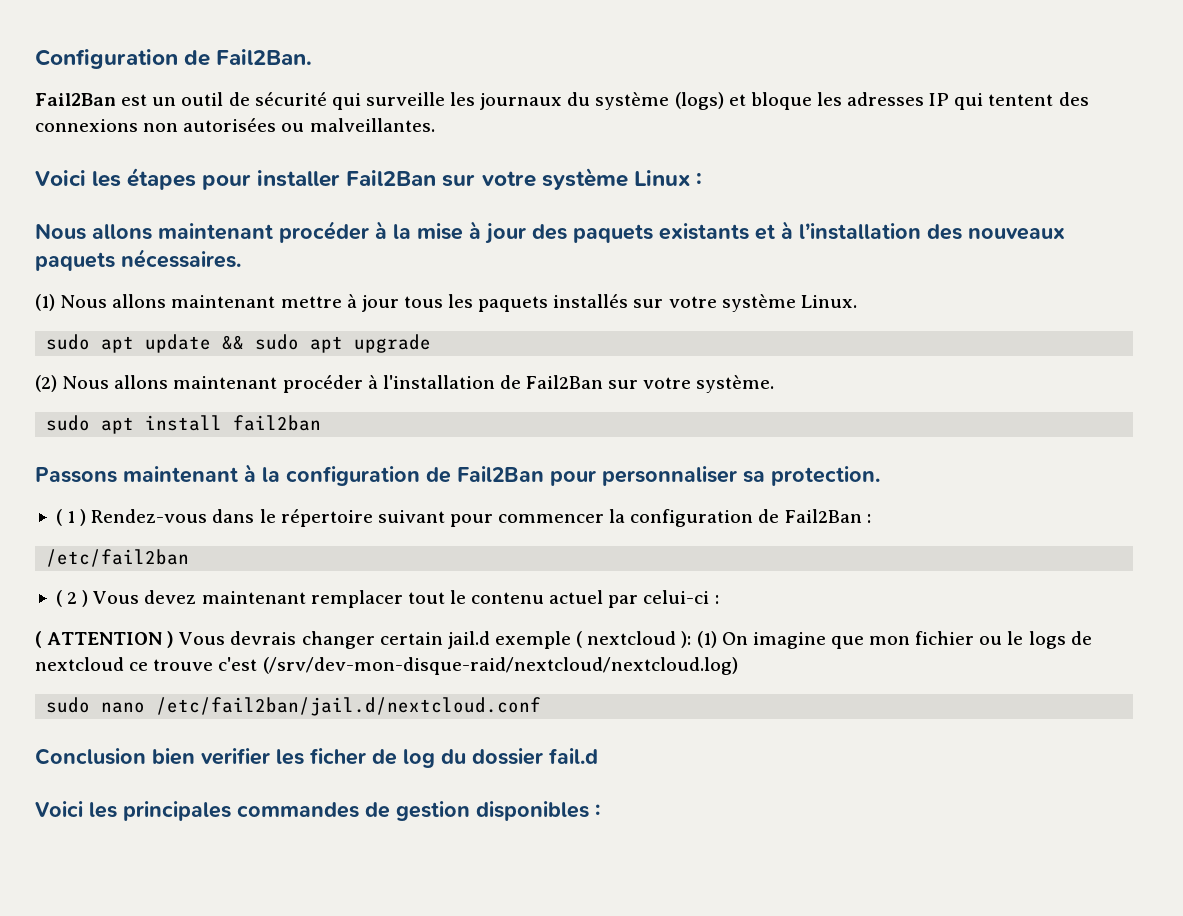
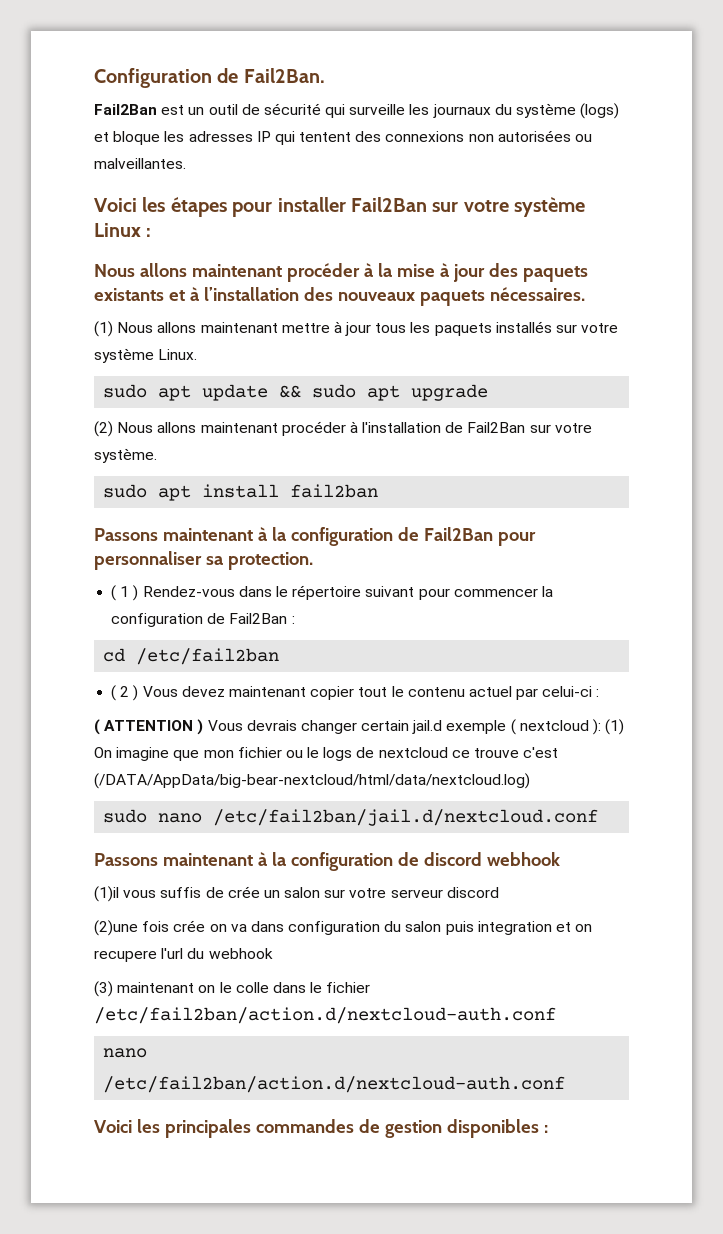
(871, 518) none -> [103,648,126,662] cd
[310,590,403,608] remplacer -> [310,686,355,700] copier
[262,657,738,675] (/srv/dev-mon-disque-raid/nextcloud/nextcloud.log) -> [94,773,530,789] (/DATA/AppData/big-bear-nextcloud/html/data/nextcloud.log)
[35,748,598,768] Conclusion bien verifier les ficher de log du dossier fail.d -> [94,852,560,871] [94,886,499,902] [94,920,593,936] [94,948,273,962] [94,981,371,997] [94,1007,556,1024] [103,1048,148,1058] [103,1076,566,1093] Passons maintenant à la configuration de discord webhook // (1)il vous suffis de crée un salon sur votre serveur discord // (2)une fois crée on va dans configuration du salon puis integration et on recupere l'url du webhook // (3) maintenant on le colle dans le fichier /etc/fail2ban/action.d/nextcloud-auth.conf // nano /etc/fail2ban/action.d/nextcloud-auth.conf

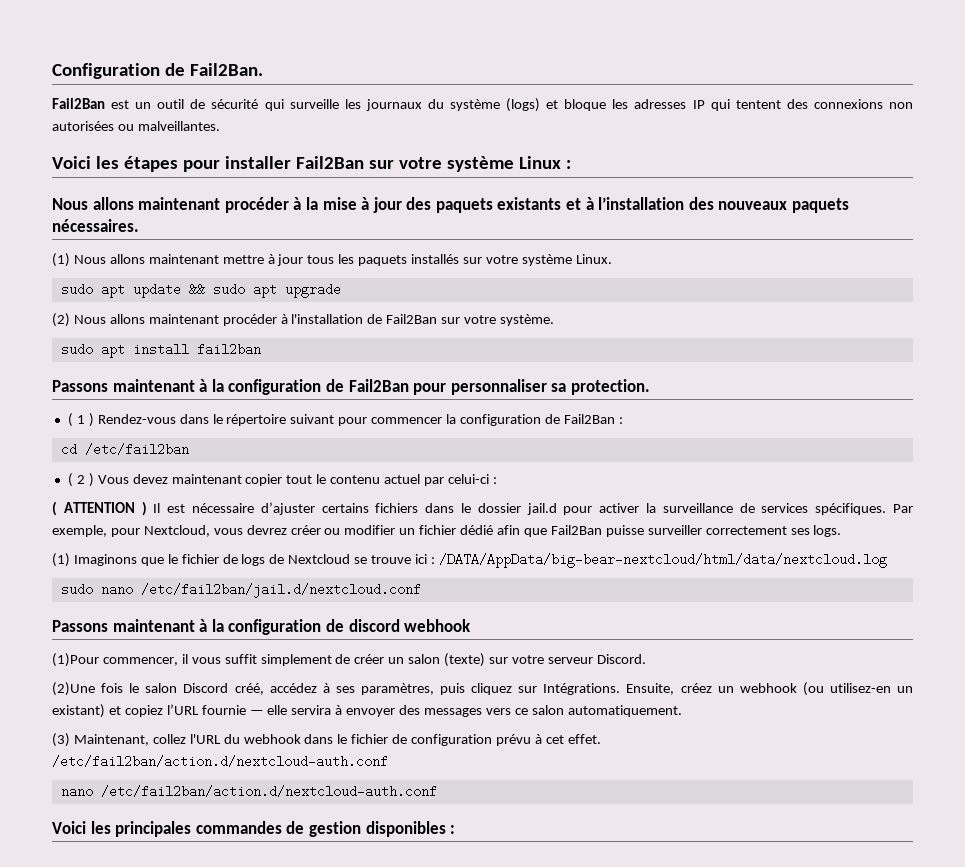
[207,719,625,735] [94,747,559,761] [94,773,530,789] Vous devrais changer certain jail.d exemple ( nextcloud ): (1) On imagine que mon fichier ou le logs de nextcloud ce trouve c'est (/DATA/AppData/big-bear-nextcloud/html/data/nextcloud.log) -> [153,502,913,515] [52,525,842,537] [52,553,887,568] Il est nécessaire d’ajuster certains fichiers dans le dossier jail.d pour activer la surveillance de services spécifiques. Par exemple, pour Nextcloud, vous devrez créer ou modifier un fichier dédié afin que Fail2Ban puisse surveiller correctement ses logs. // (1) Imaginons que le fichier de logs de Nextcloud se trouve ici : /DATA/AppData/big-bear-nextcloud/html/data/nextcloud.log
[94,886,260,902] (1)il vous suffis de crée -> [52,653,385,667] (1)Pour commencer, il vous suffit simplement de créer
(321, 892) none -> [444,653,486,667] (texte)
[446,887,499,898] [94,920,593,936] [94,948,273,962] [94,981,371,997] discord // (2)une fois crée on va dans configuration du salon puis integration et on recupere l'url du webhook // (3) maintenant on le colle dans le fichier -> [596,654,646,664] [52,682,914,696] [52,704,682,718] [52,733,601,747] Discord. // (2)Une fois le salon Discord créé, accédez à ses paramètres, puis cliquez sur Intégrations. Ensuite, créez un webhook (ou utilisez-en un existant) et copiez l’URL fournie — elle servira à envoyer des messages vers ce salon automatiquement. // (3) Maintenant, collez l'URL du webhook dans le fichier de configuration prévu à cet effet.

